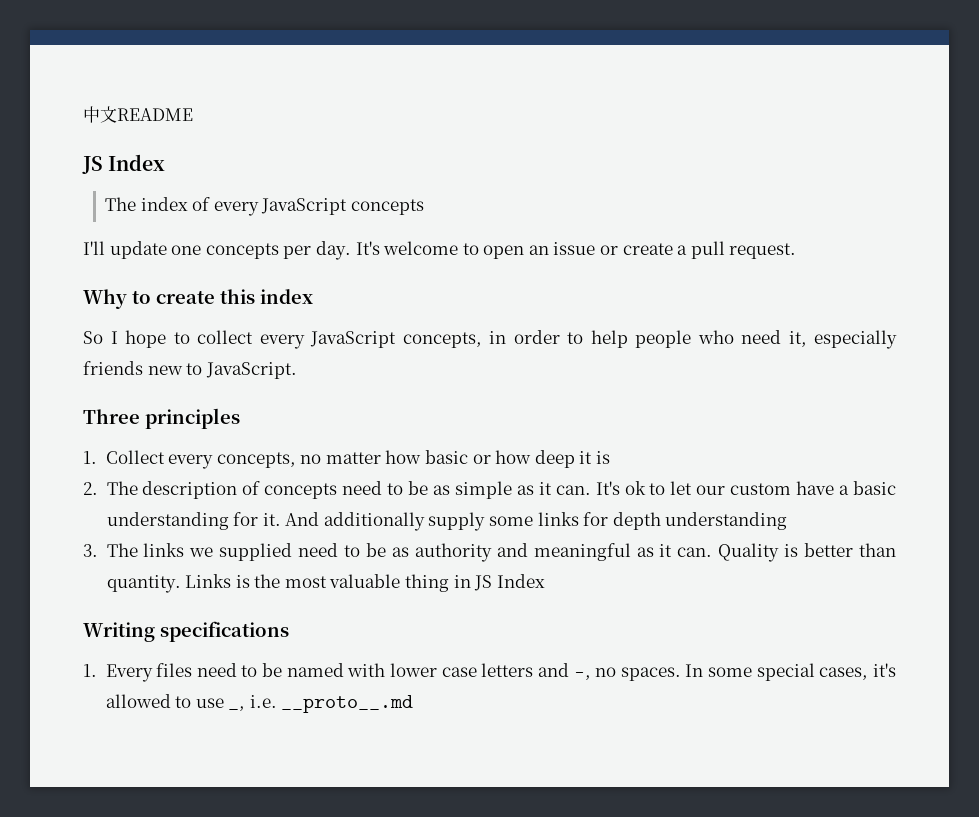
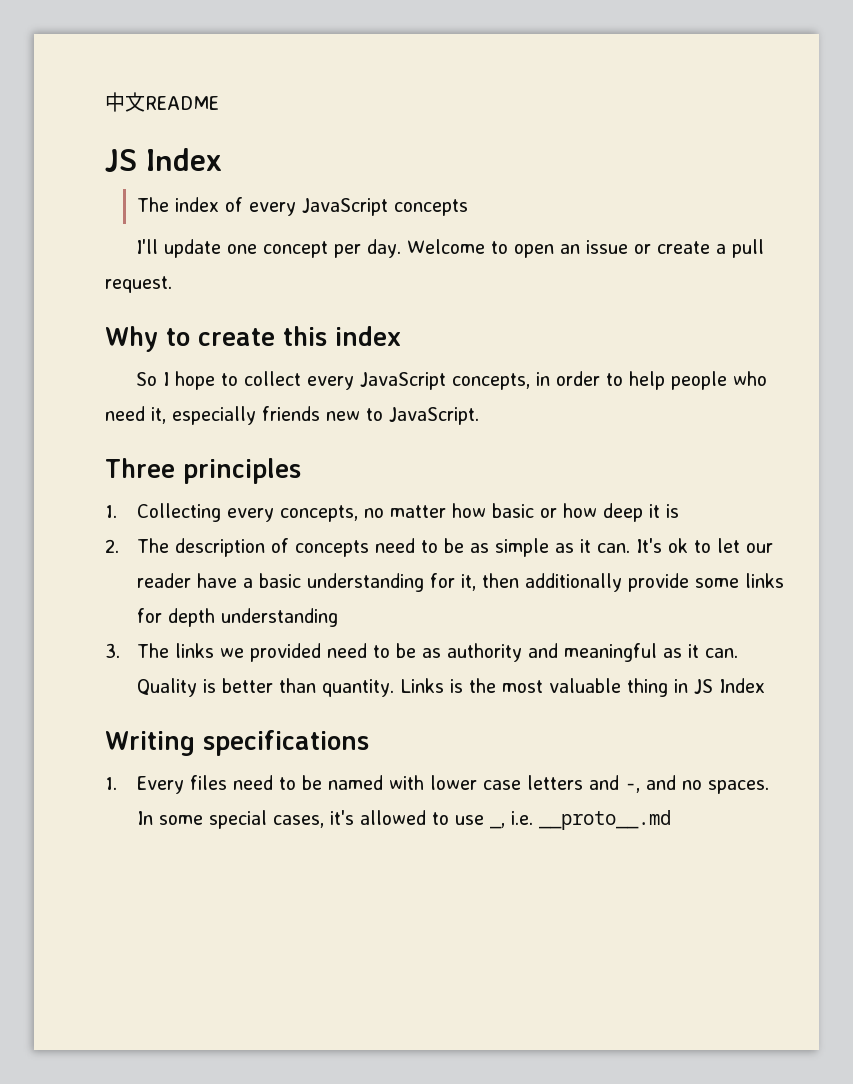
[205,243,279,259] concepts -> [263,241,329,258] concept
[355,241,459,255] It's welcome -> [407,239,486,254] Welcome
[105,450,165,464] Collect -> [136,503,221,522] Collecting
[730,483,792,495] custom -> [136,573,191,588] reader
[262,512,486,531] it. And additionally supply -> [460,573,689,592] it, then additionally provide
[219,543,293,561] supplied -> [249,643,321,662] provided
(591, 676) none -> [645,775,676,790] and

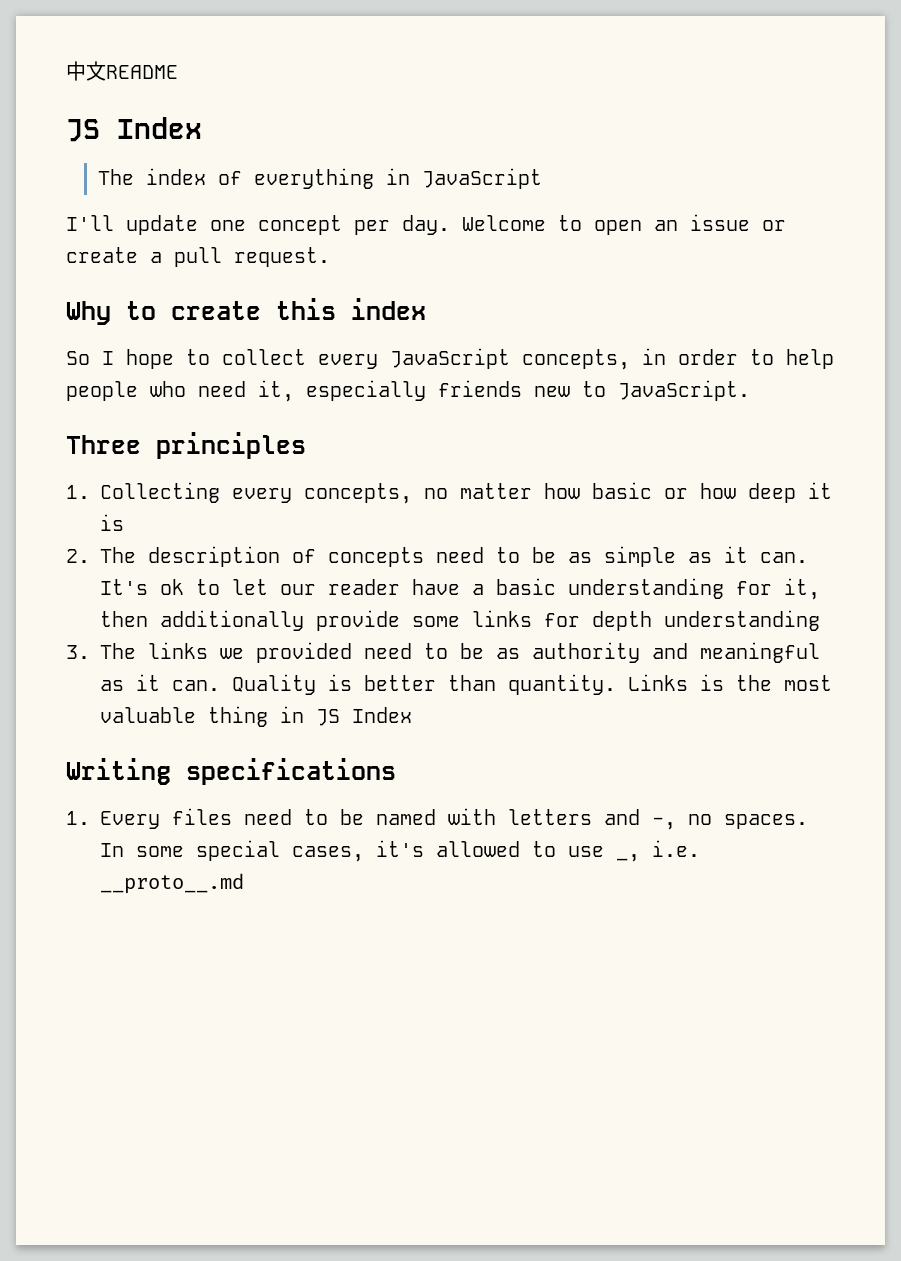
[248,198,468,216] every JavaScript concepts -> [254,168,543,189] everything in JavaScript
[429,775,521,790] lower case -> (496, 816) none
[645,775,676,790] and -> (676, 823) none

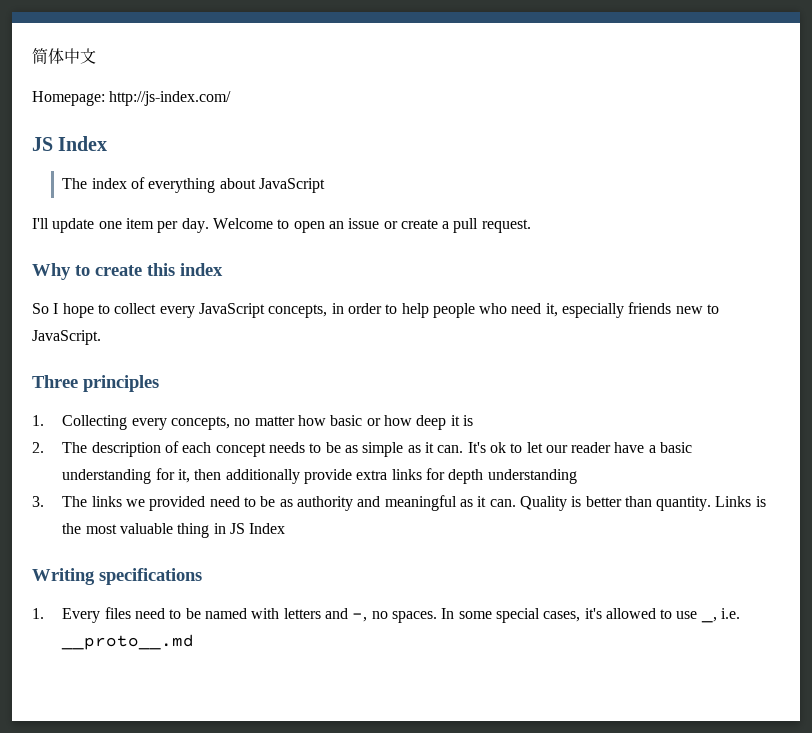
(66, 71) none -> [32,48,64,64] 简体
[106,65,178,79] README -> [32,91,232,106] // Homepage: http://js-index.com/
[386,168,411,185] in -> [219,178,256,189] about
[258,215,342,235] concept -> [125,218,154,229] item
[328,547,484,567] concepts need -> [182,442,306,457] each concept needs
[412,616,460,627] some -> [356,470,388,480] extra

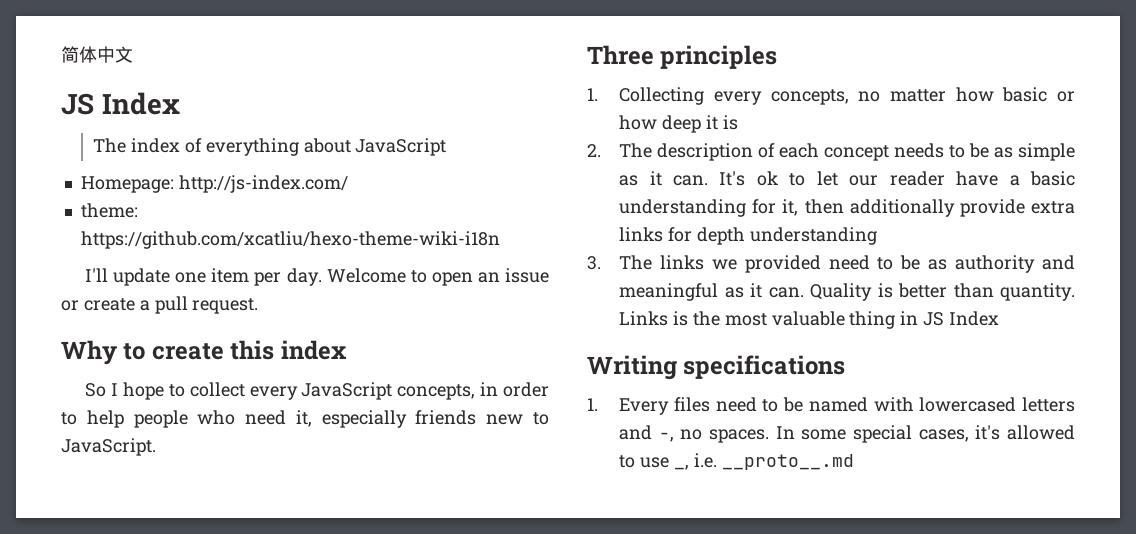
[32,91,232,106] // Homepage: http://js-index.com/ -> (133, 54) none
(326, 185) none -> [80,175,348,193] [80,203,138,218] [80,231,500,249] // Homepage: http://js-index.com/ // theme: https://github.com/xcatliu/hexo-theme-wiki-i18n
(280, 613) none -> [919,397,1017,412] lowercased

